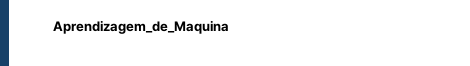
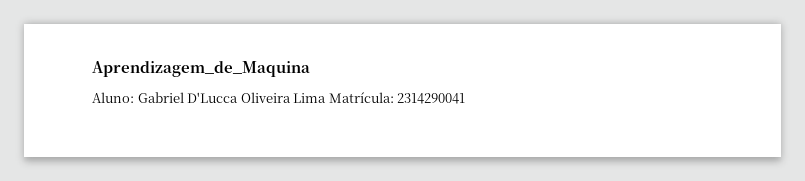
(229, 27) none -> [92,92,466,104] // Aluno: Gabriel D'Lucca Oliveira Lima Matrícula: 2314290041

